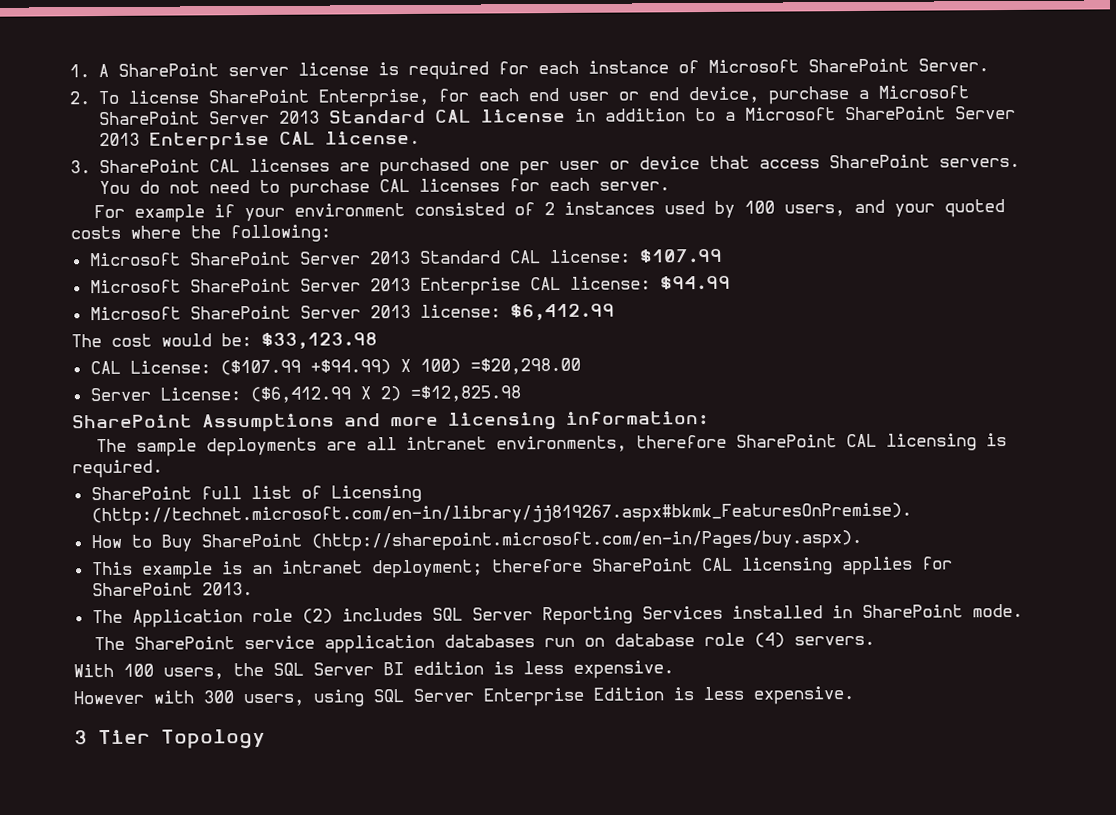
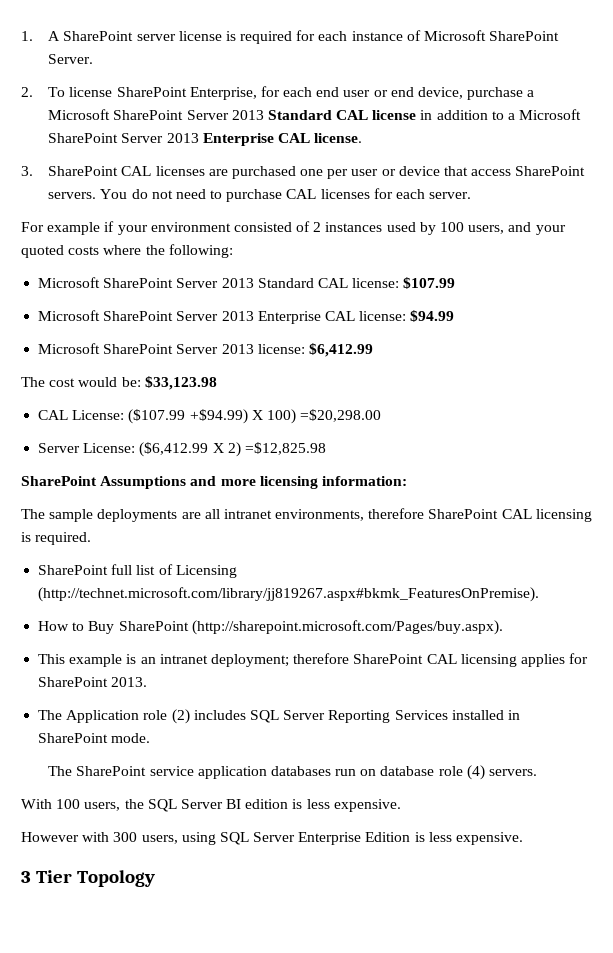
[90,502,912,527] (http://technet.microsoft.com/en-in/library/jj819267.aspx#bkmk_FeaturesOnPremise). -> [38,587,540,602] (http://technet.microsoft.com/library/jj819267.aspx#bkmk_FeaturesOnPremise).
[310,529,862,552] (http://sharepoint.microsoft.com/en-in/Pages/buy.aspx). -> [191,620,503,635] (http://sharepoint.microsoft.com/Pages/buy.aspx).

